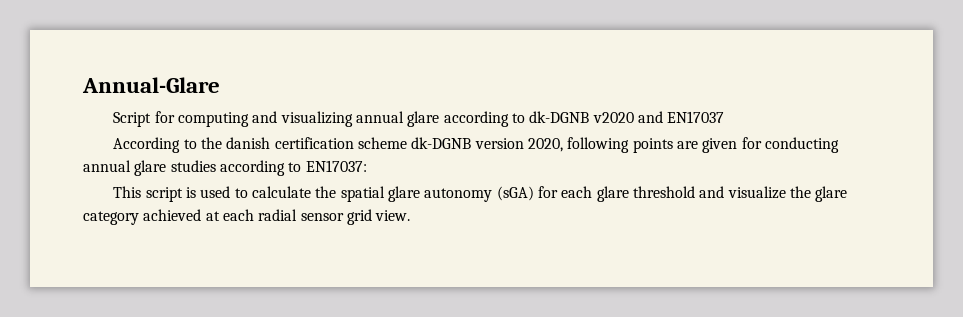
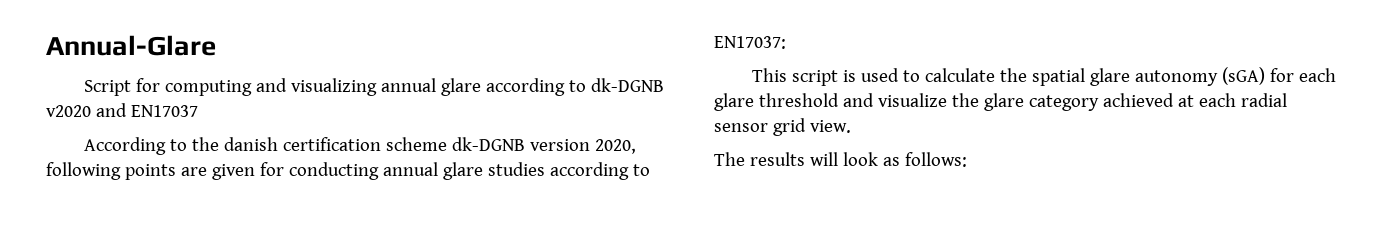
(411, 215) none -> [714,152,967,167] // The results will look as follows:

